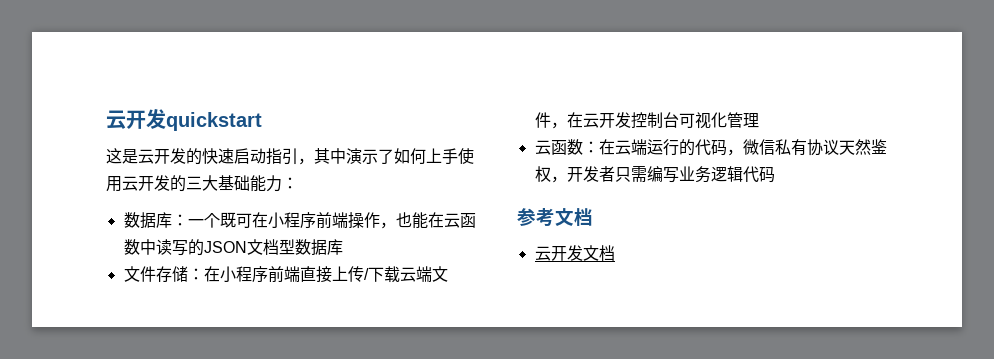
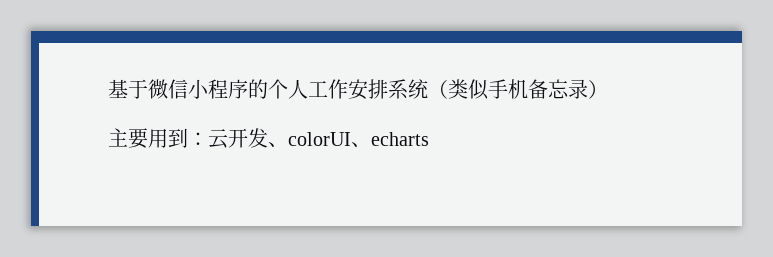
[106,109,262,131] [106,148,474,165] [106,175,298,192] [123,212,476,229] [123,239,343,256] [123,266,448,283] [534,112,759,129] [534,139,887,156] [534,166,775,183] [517,208,593,226] [534,245,615,261] 云开发quickstart // 这是云开发的快速启动指引，其中演示了如何上手使用云开发的三大基础能力： // 数据库：一个既可在小程序前端操作，也能在云函数中读写的JSON文档型数据库 // 文件存储：在小程序前端直接上传/下载云端文件，在云开发控制台可视化管理 // 云函数：在云端运行的代码，微信私有协议天然鉴权，开发者只需编写业务逻辑代码 // 参考文档 // 云开发文档 -> [108,79,608,100] [108,128,429,149] 基于微信小程序的个人工作安排系统（类似手机备忘录） // 主要用到：云开发、colorUI、echarts

